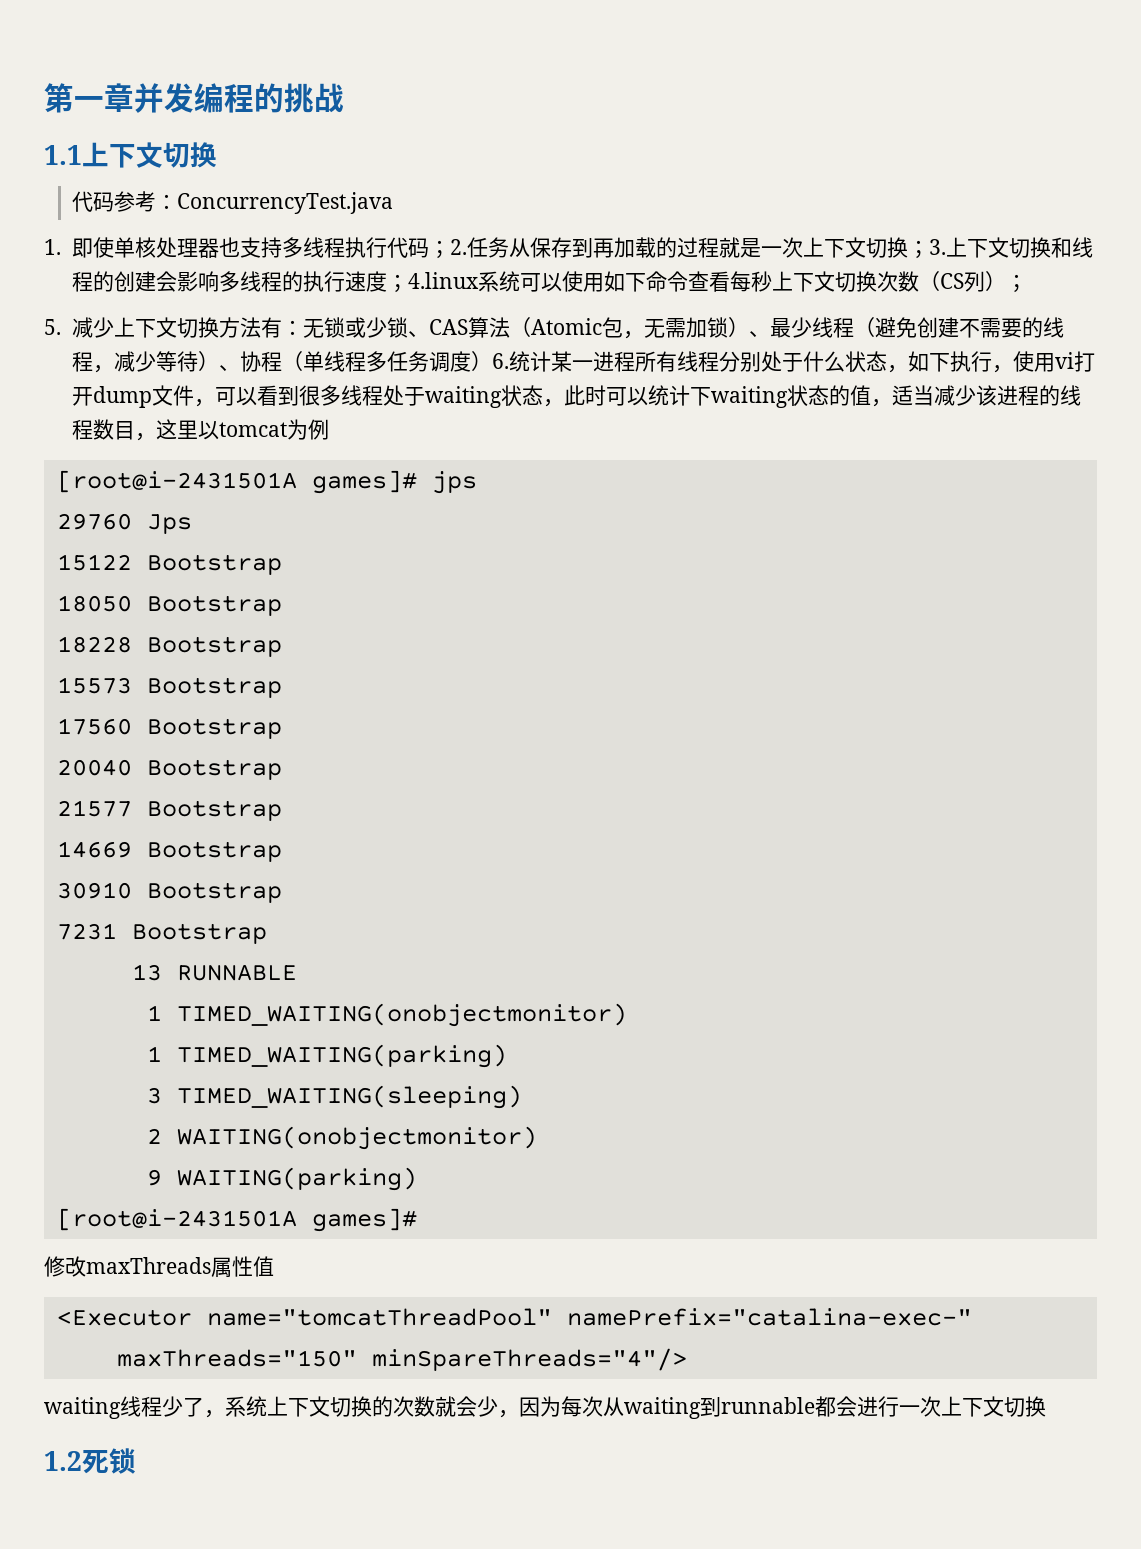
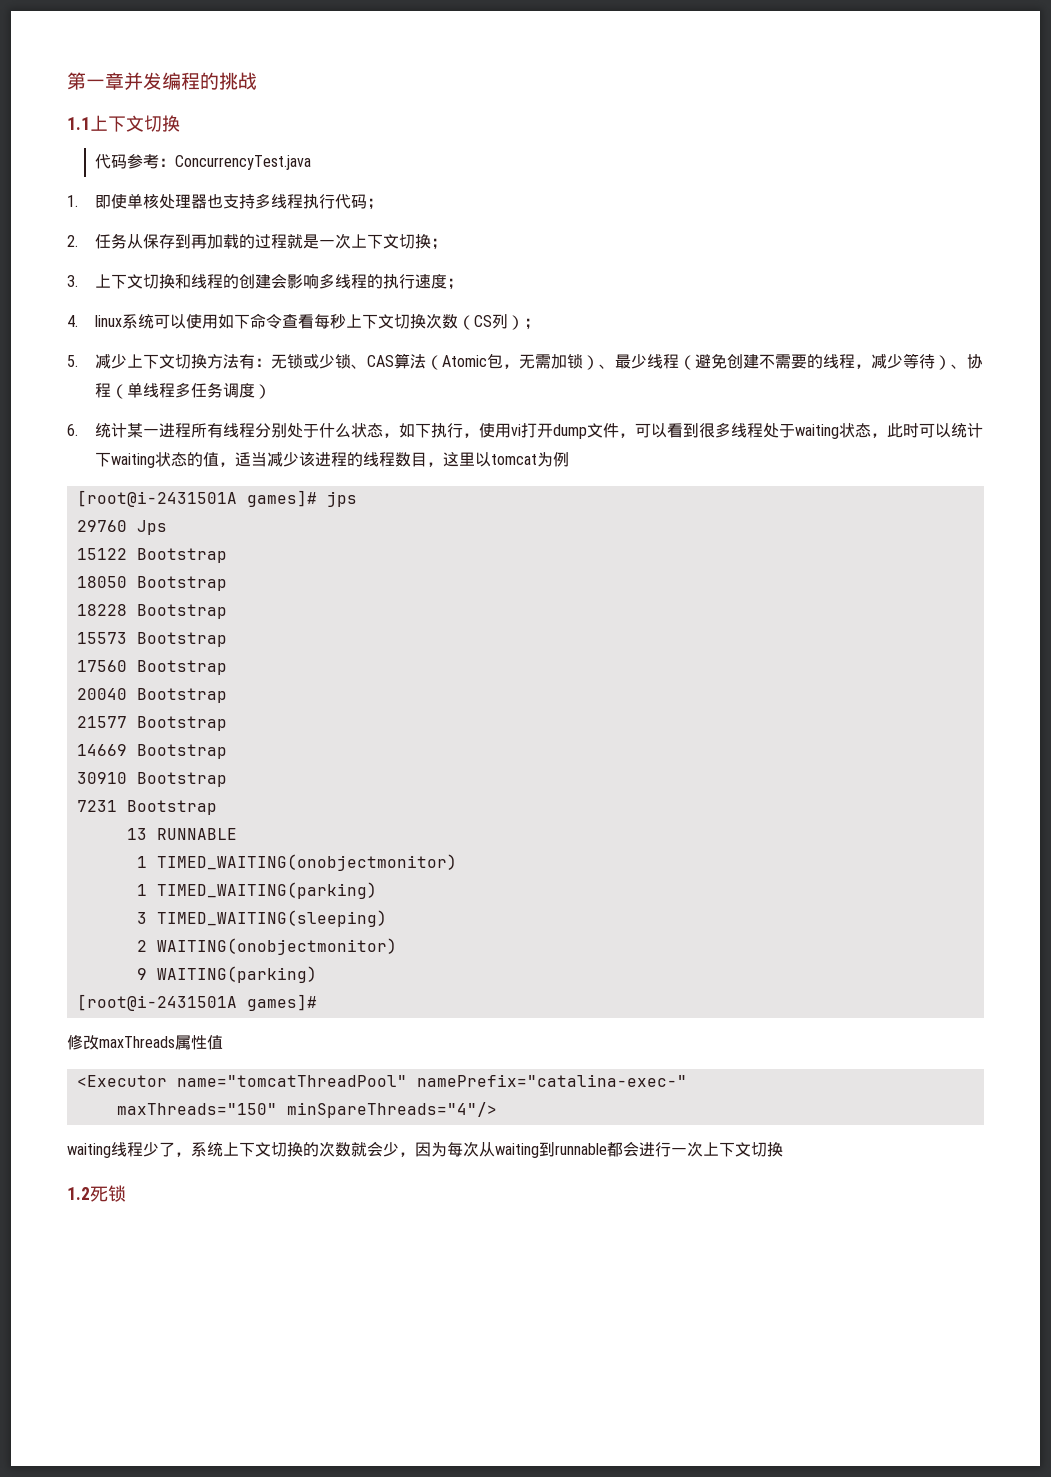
(451, 249) none -> (383, 204) //
(930, 249) none -> (447, 244) //
[408,272,480,289] 4.linux -> [67,315,122,327] // 4. linux
(493, 361) none -> (271, 391) //

